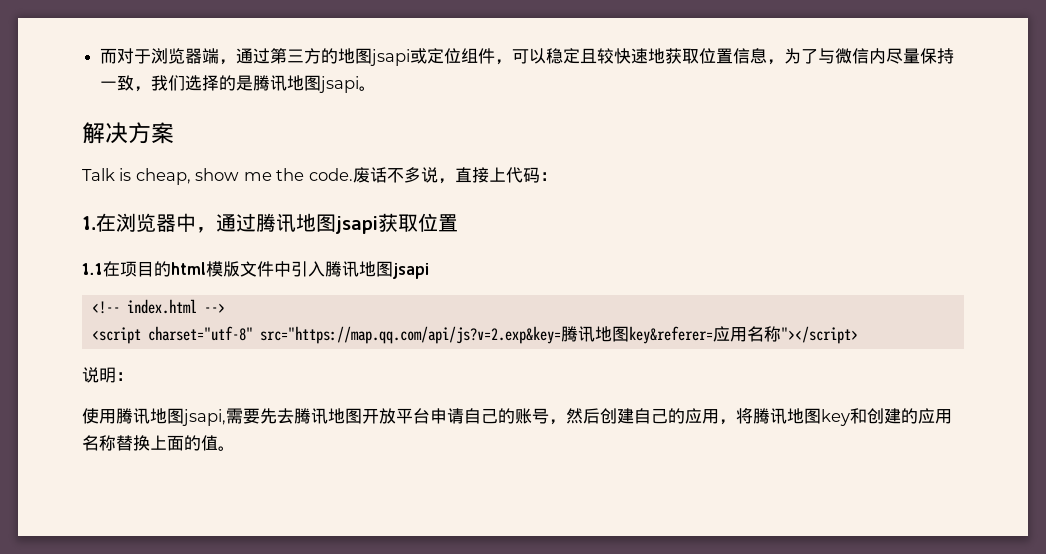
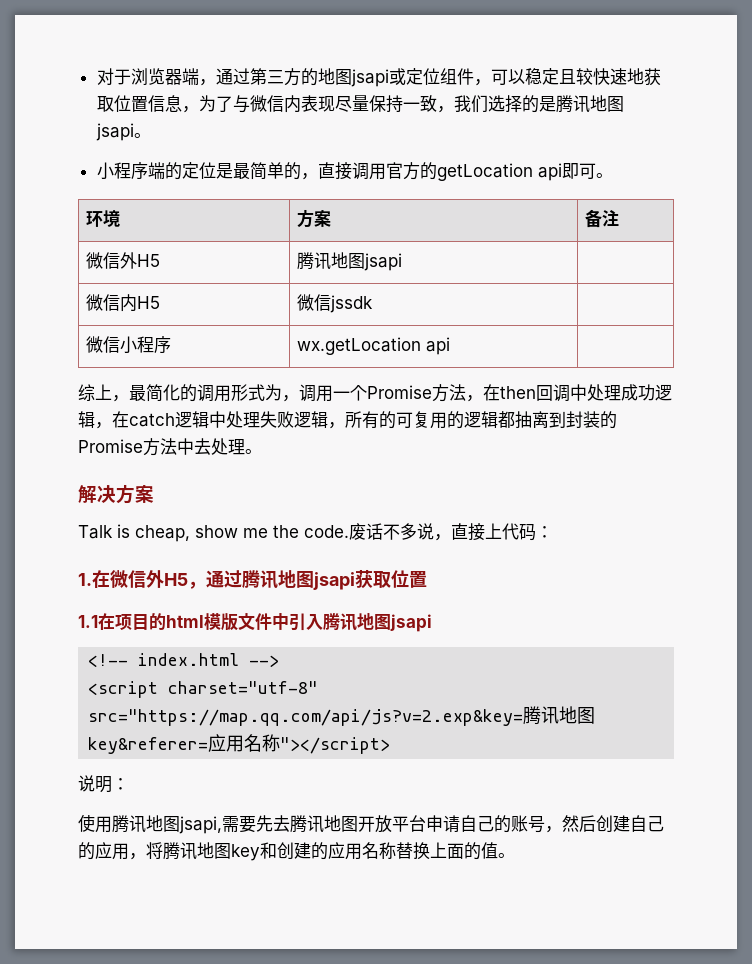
[100,48,118,64] 而 -> (96, 76) none
(887, 56) none -> [300,95,335,112] 表现
(377, 88) none -> [96,162,613,181] [85,210,120,227] [296,209,331,228] [584,209,619,228] [85,252,160,269] [296,252,402,271] [85,294,160,312] [296,294,373,313] [85,336,171,354] [296,337,450,355] [78,384,672,402] [78,411,617,429] [78,438,262,456] // 小程序端的定位是最简单的，直接调用官方的getLocation api即可。 // 环境 | 方案 | 备注 // 微信外H5 | 腾讯地图jsapi | // 微信内H5 | 微信jssdk | // 微信小程序 | wx.getLocation api | // 综上，最简化的调用形式为，调用一个Promise方法，在then回调中处理成功逻辑，在catch逻辑中处理失败逻辑，所有的可复用的逻辑都抽离到封装的Promise方法中去处理。
[116,213,196,232] 浏览器中 -> [110,570,188,588] 微信外H5

